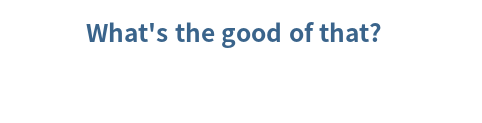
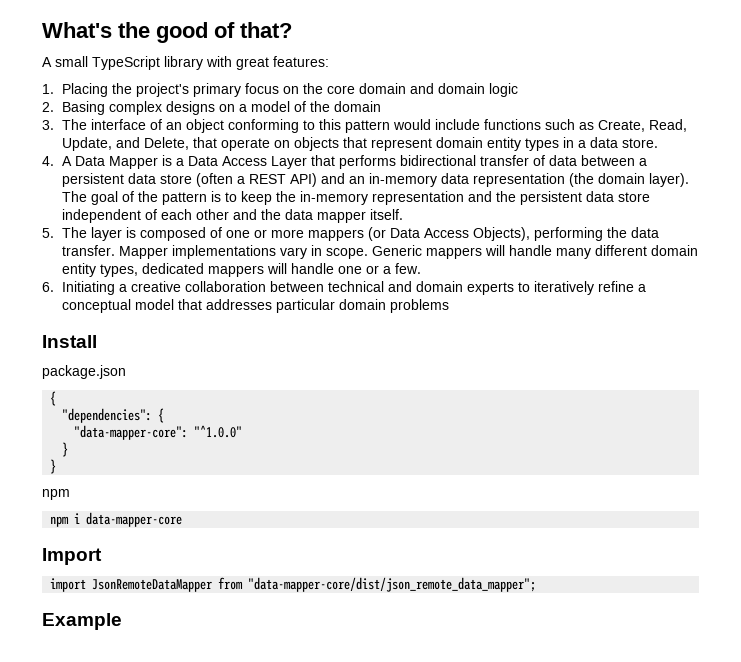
(383, 32) none -> [42,56,329,70] [42,83,518,97] [42,101,381,115] [42,119,687,133] [61,137,658,151] [42,155,647,169] [61,173,689,187] [61,191,650,205] [61,209,403,223] [42,227,659,241] [61,245,698,259] [61,263,421,277] [42,281,646,295] [61,299,449,313] [42,335,97,348] [42,365,126,379] [50,391,57,406] [62,408,165,423] [74,425,243,440] [62,442,69,457] [50,459,57,474] [42,489,70,500] [50,512,183,527] [42,548,102,565] [50,577,537,592] [42,613,122,630] // A small TypeScript library with great features: // 1. Placing the project's primary focus on the core domain and domain logic // 2. Basing complex designs on a model of the domain // 3. The interface of an object conforming to this pattern would include functions such as Create, Read, Update, and Delete, that operate on objects that represent domain entity types in a data store. // 4. A Data Mapper is a Data Access Layer that performs bidirectional transfer of data between a persistent data store (often a REST API) and an in-memory data representation (the domain layer). The goal of the pattern is to keep the in-memory representation and the persistent data store independent of each other and the data mapper itself. // 5. The layer is composed of one or more mappers (or Data Access Objects), performing the data transfer. Mapper implementations vary in scope. Generic mappers will handle many different domain entity types, dedicated mappers will handle one or a few. // 6. Initiating a creative collaboration between technical and domain experts to iteratively refine a conceptual model that addresses particular domain problems // Install // package.json // { // "dependencies": { // "data-mapper-core": "^1.0.0" // } // } // npm // npm i data-mapper-core // Import // import JsonRemoteDataMapper from "data-mapper-core/dist/json_remote_data_mapper"; // Example

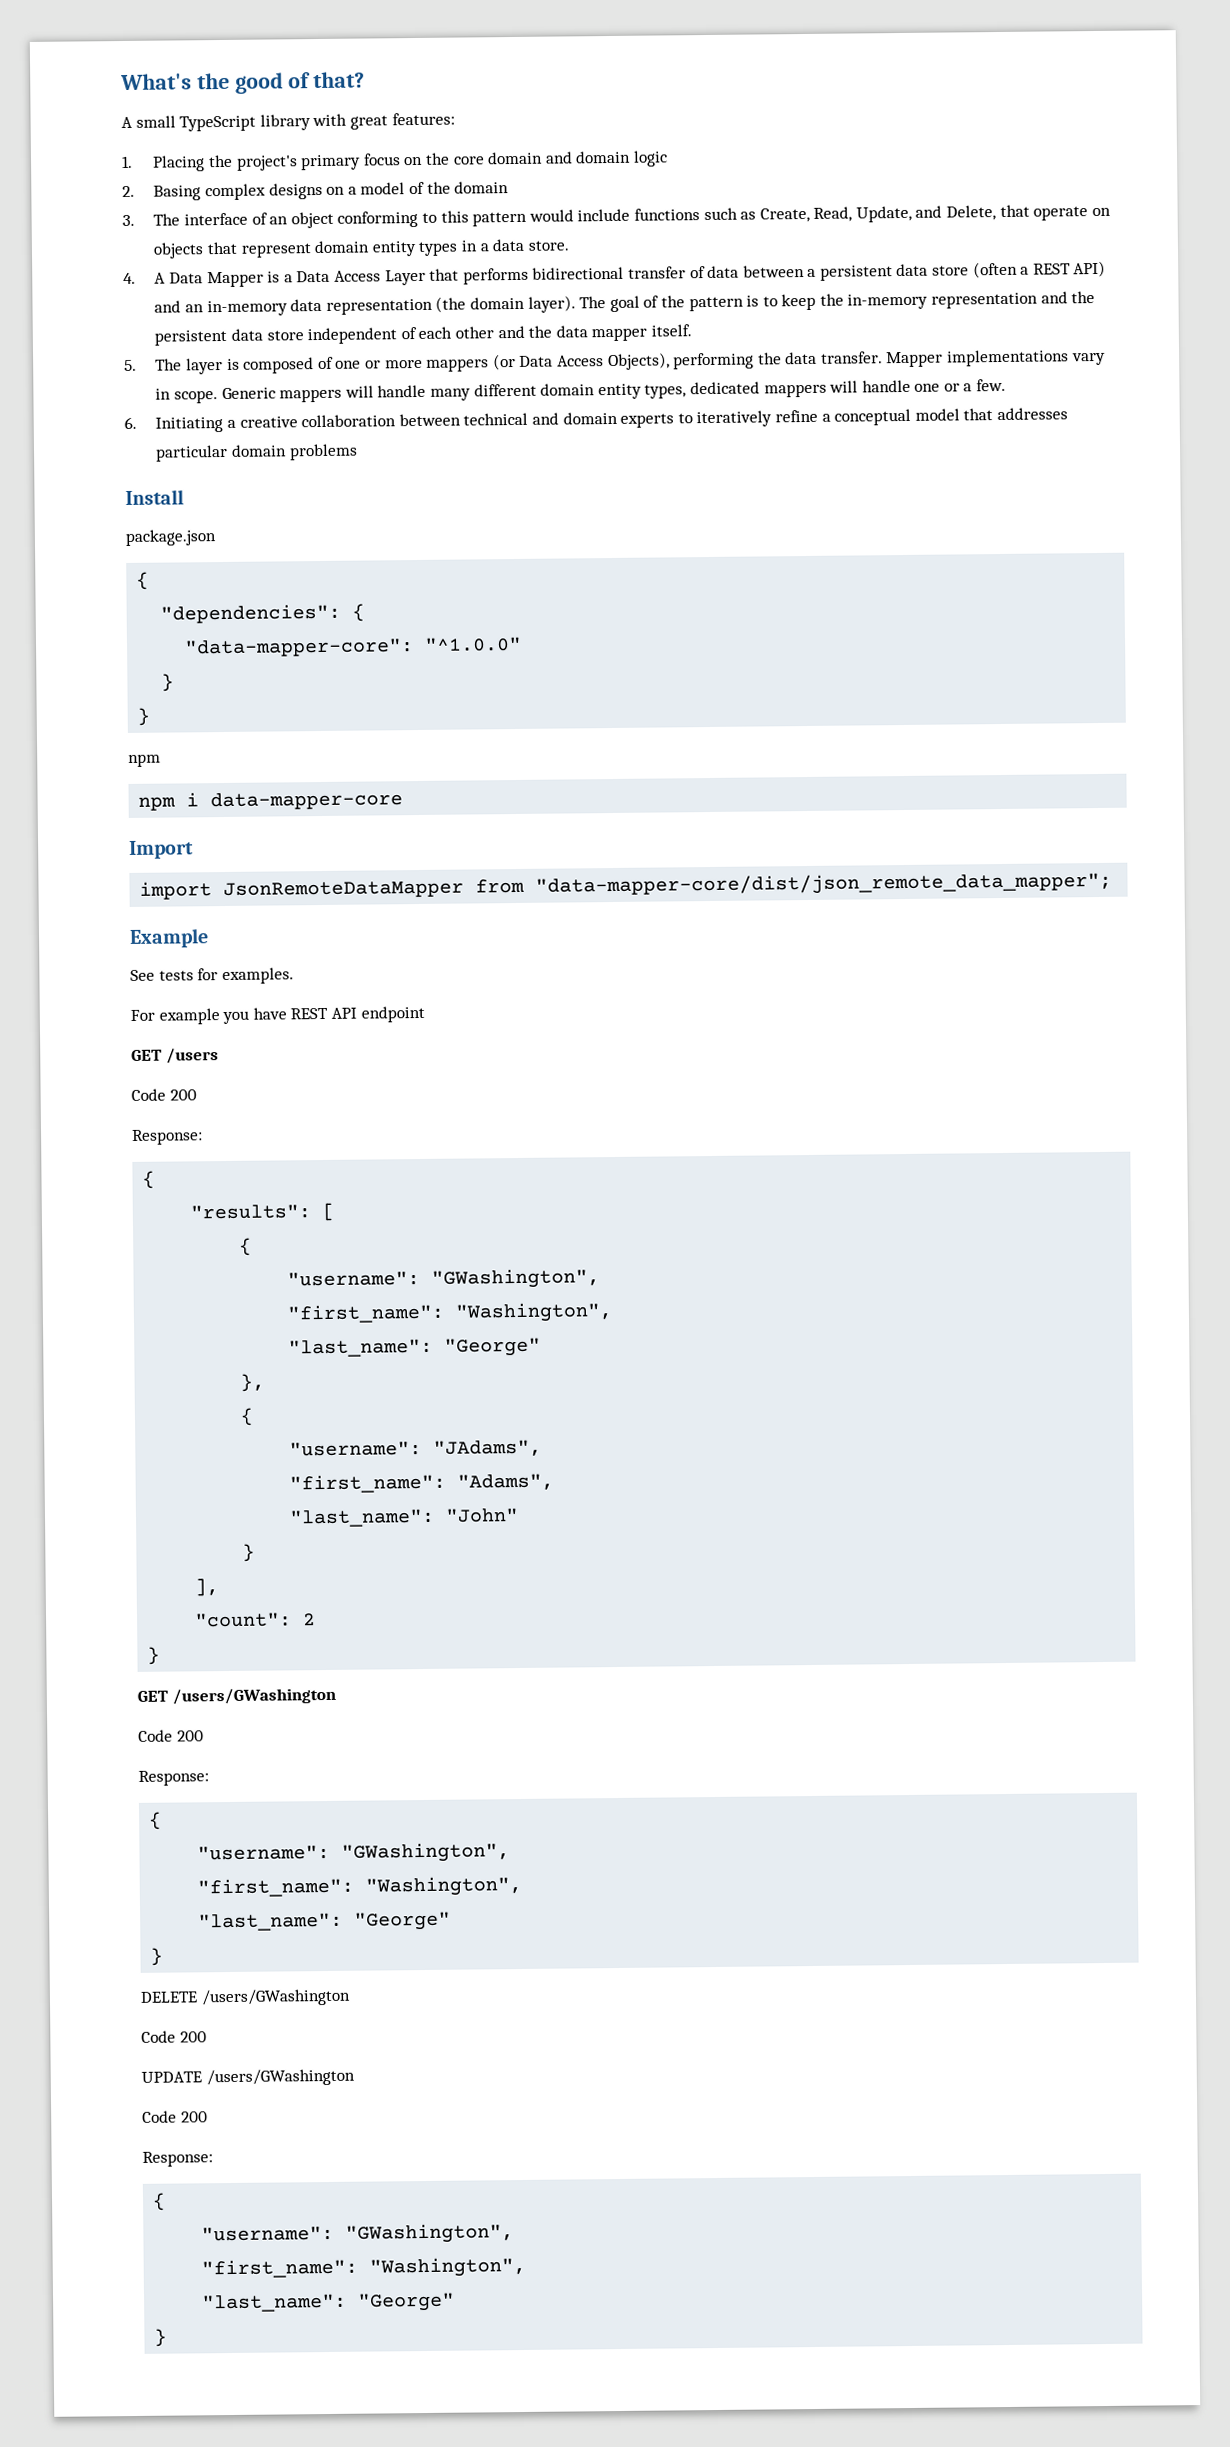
(122, 621) none -> [130,967,294,985] [130,1005,425,1025] [131,1048,219,1064] [131,1088,197,1101] [132,1129,203,1145] [142,1170,156,1189] [190,1202,336,1222] [239,1237,253,1256] [287,1268,601,1289] [287,1302,614,1324] [288,1337,542,1358] [240,1373,266,1392] [240,1407,255,1426] [289,1439,543,1457] [289,1473,555,1494] [289,1508,520,1528] [242,1543,256,1562] [194,1578,220,1597] [194,1612,317,1628] [147,1646,161,1665] [137,1687,336,1705] [138,1729,204,1742] [138,1770,209,1786] [149,1811,163,1830] [197,1842,511,1863] [197,1875,523,1898] [198,1911,452,1932] [150,1947,164,1966] [140,1988,351,2007] [141,2030,207,2043] [141,2068,355,2087] [142,2110,208,2123] [142,2151,213,2167] [152,2192,167,2211] [201,2223,515,2244] [201,2256,527,2279] [202,2292,456,2313] [154,2328,168,2347] // See tests for examples. // For example you have REST API endpoint // GET /users // Code 200 // Response: // { // "results": [ // { // "username": "GWashington", // "first_name": "Washington", // "last_name": "George" // }, // { // "username": "JAdams", // "first_name": "Adams", // "last_name": "John" // } // ], // "count": 2 // } // GET /users/GWashington // Code 200 // Response: // { // "username": "GWashington", // "first_name": "Washington", // "last_name": "George" // } // DELETE /users/GWashington // Code 200 // UPDATE /users/GWashington // Code 200 // Response: // { // "username": "GWashington", // "first_name": "Washington", // "last_name": "George" // }

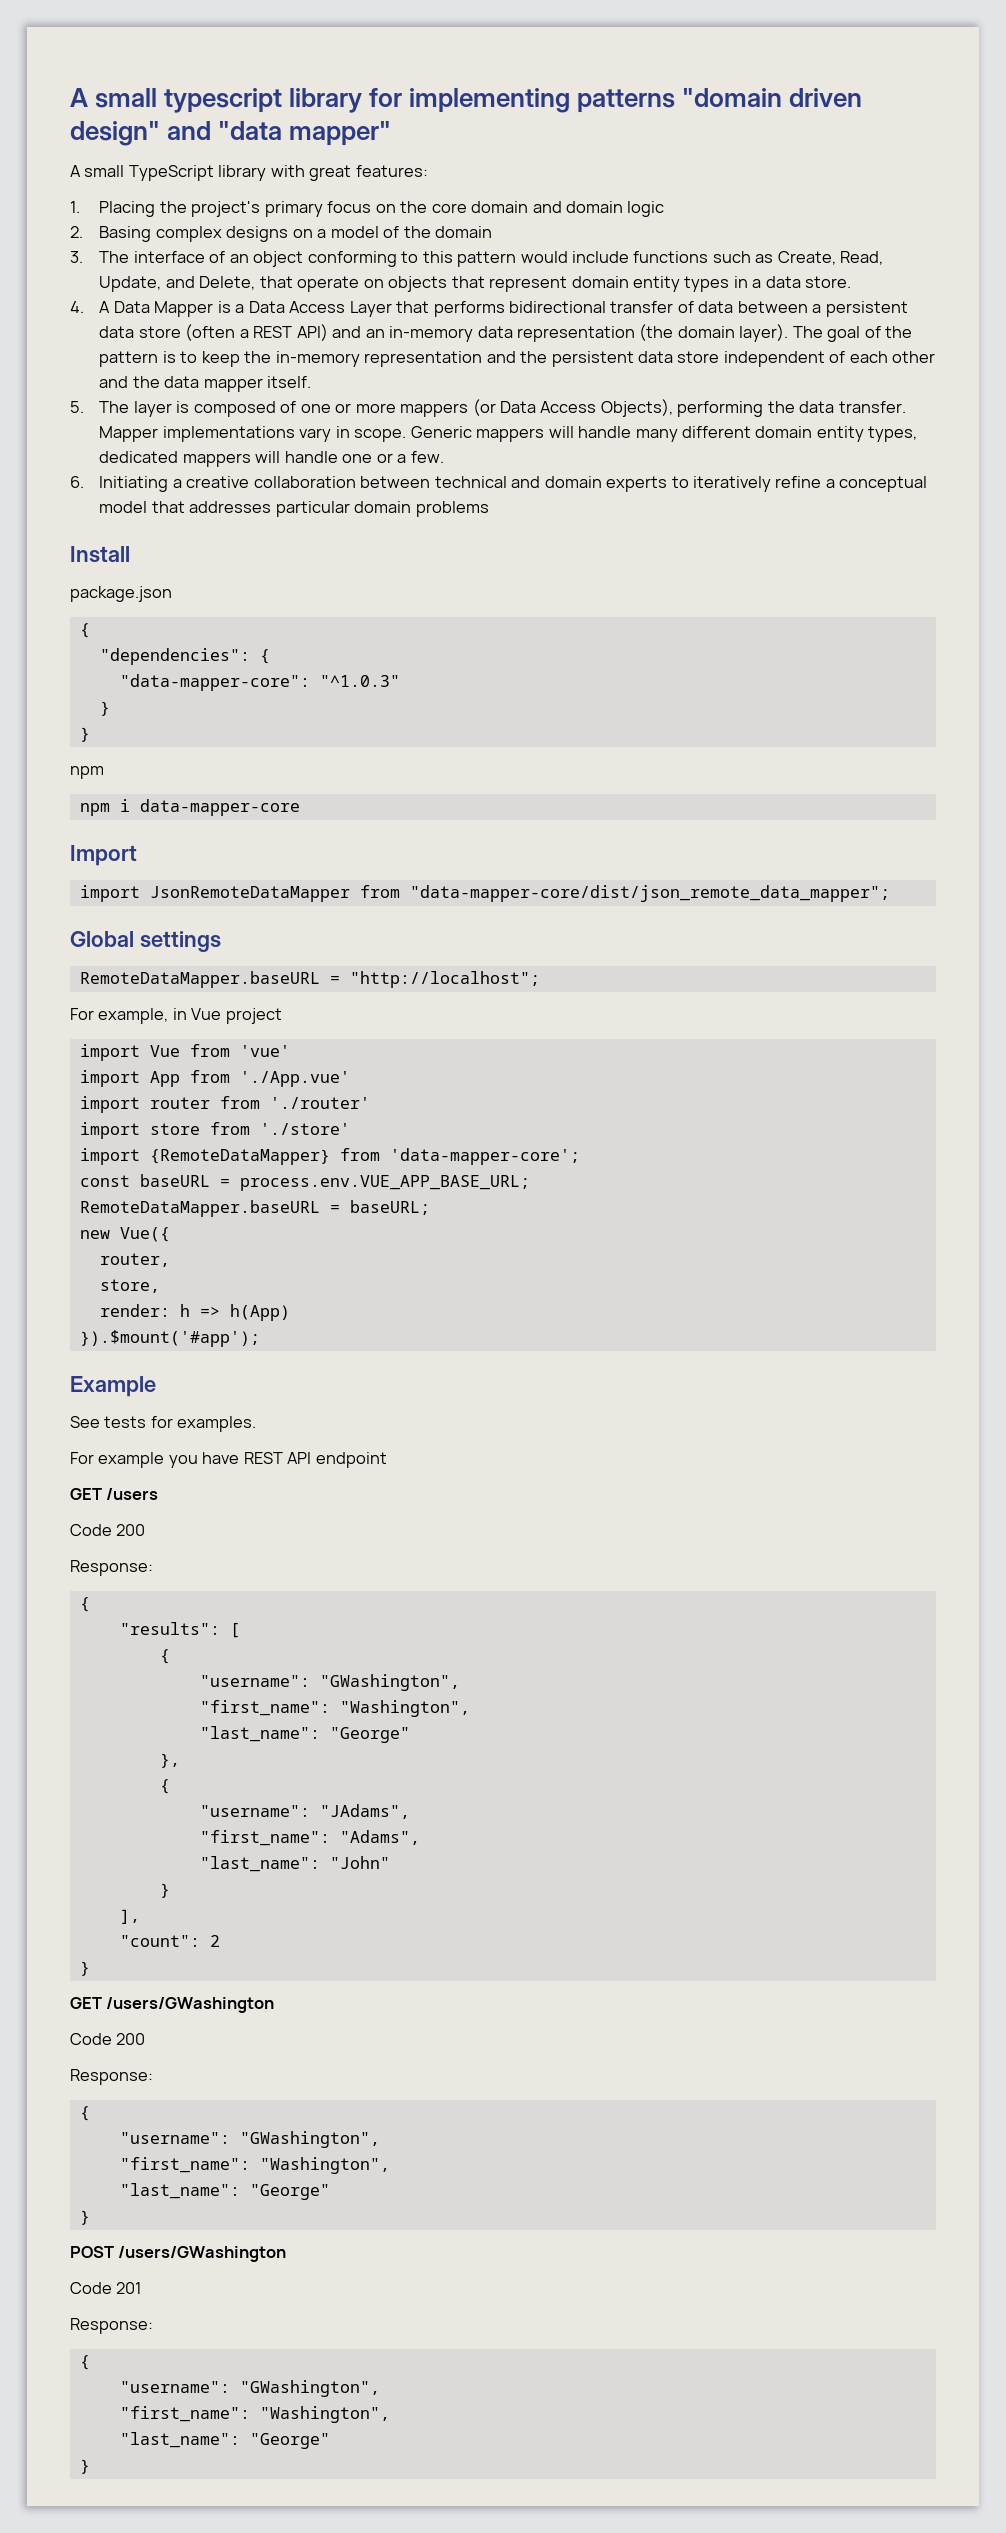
[120,71,366,94] What's the good of that? -> [70,88,863,113] [70,121,392,146] A small typescript library for implementing patterns "domain driven design" and "data mapper"
[424,636,523,652] "^1.0.0" -> [319,675,400,687] "^1.0.3"
(1113, 884) none -> [70,931,221,952] [79,971,540,988] [70,1008,282,1024] [79,1044,290,1061] [79,1070,350,1087] [79,1096,370,1113] [79,1122,350,1139] [79,1148,580,1165] [79,1174,530,1191] [79,1200,430,1217] [79,1227,170,1242] [99,1253,170,1267] [99,1279,160,1293] [99,1304,290,1321] [79,1330,260,1347] // Global settings // RemoteDataMapper.baseURL = "http://localhost"; // For example, in Vue project // import Vue from 'vue' // import App from './App.vue' // import router from './router' // import store from './store' // import {RemoteDataMapper} from 'data-mapper-core'; // const baseURL = process.env.VUE_APP_BASE_URL; // RemoteDataMapper.baseURL = baseURL; // new Vue({ // router, // store, // render: h => h(App) // }).$mount('#app');
[140,1988,351,2007] [141,2030,207,2043] [141,2068,355,2087] [142,2110,208,2123] DELETE /users/GWashington // Code 200 // UPDATE /users/GWashington // Code 200 -> [70,2246,287,2262] [70,2282,142,2294] POST /users/GWashington // Code 201

